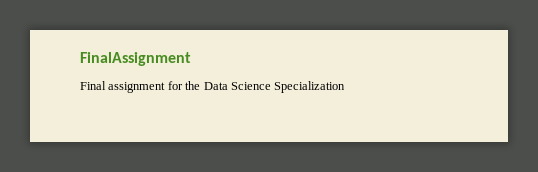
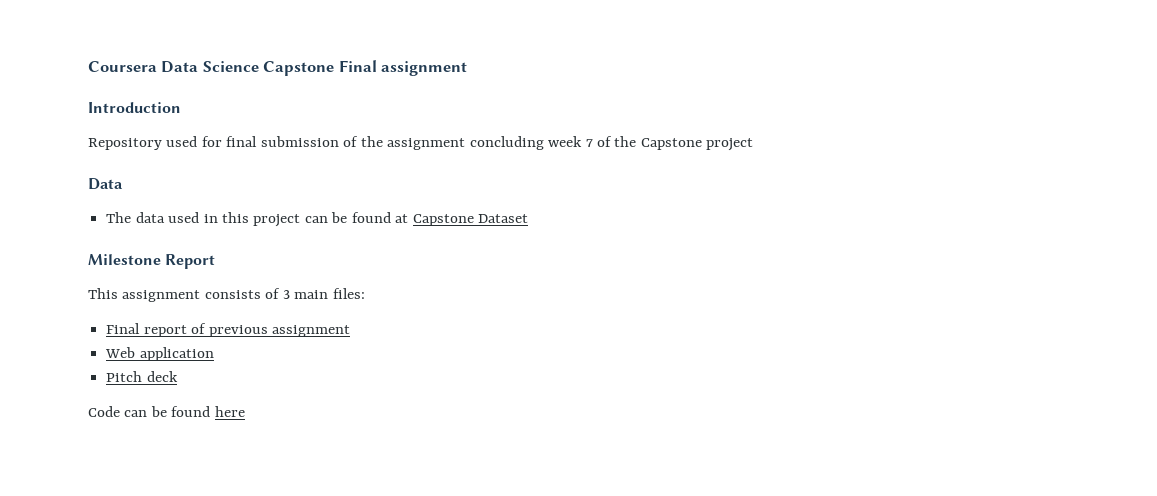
[80,52,191,66] [80,81,346,93] FinalAssignment // Final assignment for the Data Science Specialization -> [88,60,468,76] [88,102,181,113] [88,136,754,151] [88,178,123,190] [106,212,529,227] [88,254,216,269] [88,288,365,302] [106,323,350,337] [105,347,214,361] [106,371,178,382] [88,406,245,417] Coursera Data Science Capstone Final assignment // Introduction // Repository used for final submission of the assignment concluding week 7 of the Capstone project // Data // The data used in this project can be found at Capstone Dataset // Milestone Report // This assignment consists of 3 main files: // Final report of previous assignment // Web application // Pitch deck // Code can be found here

